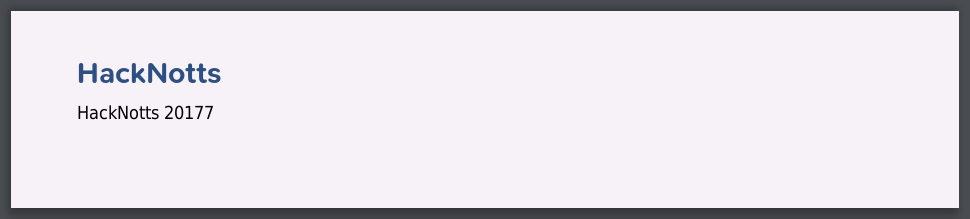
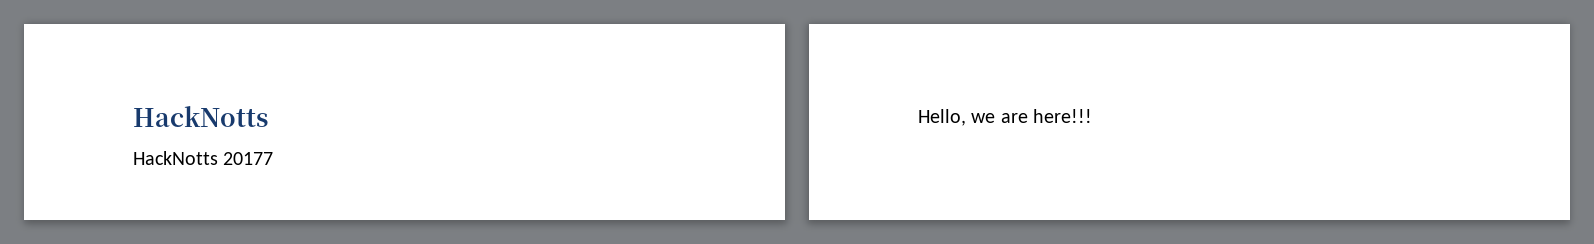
(214, 112) none -> [918,109,1093,126] // Hello, we are here!!!

